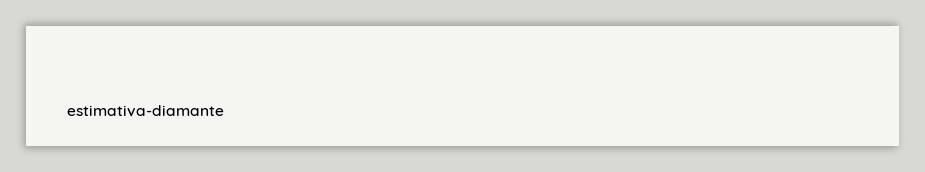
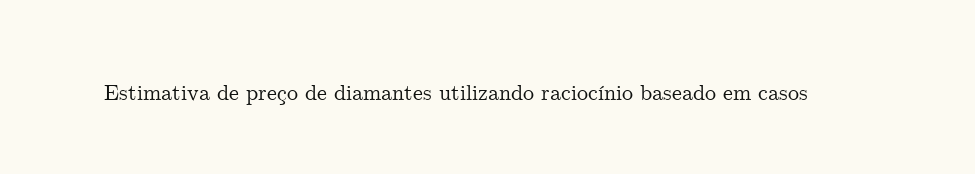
[67,105,224,117] estimativa-diamante -> [104,85,808,105] Estimativa de preço de diamantes utilizando raciocínio baseado em casos

